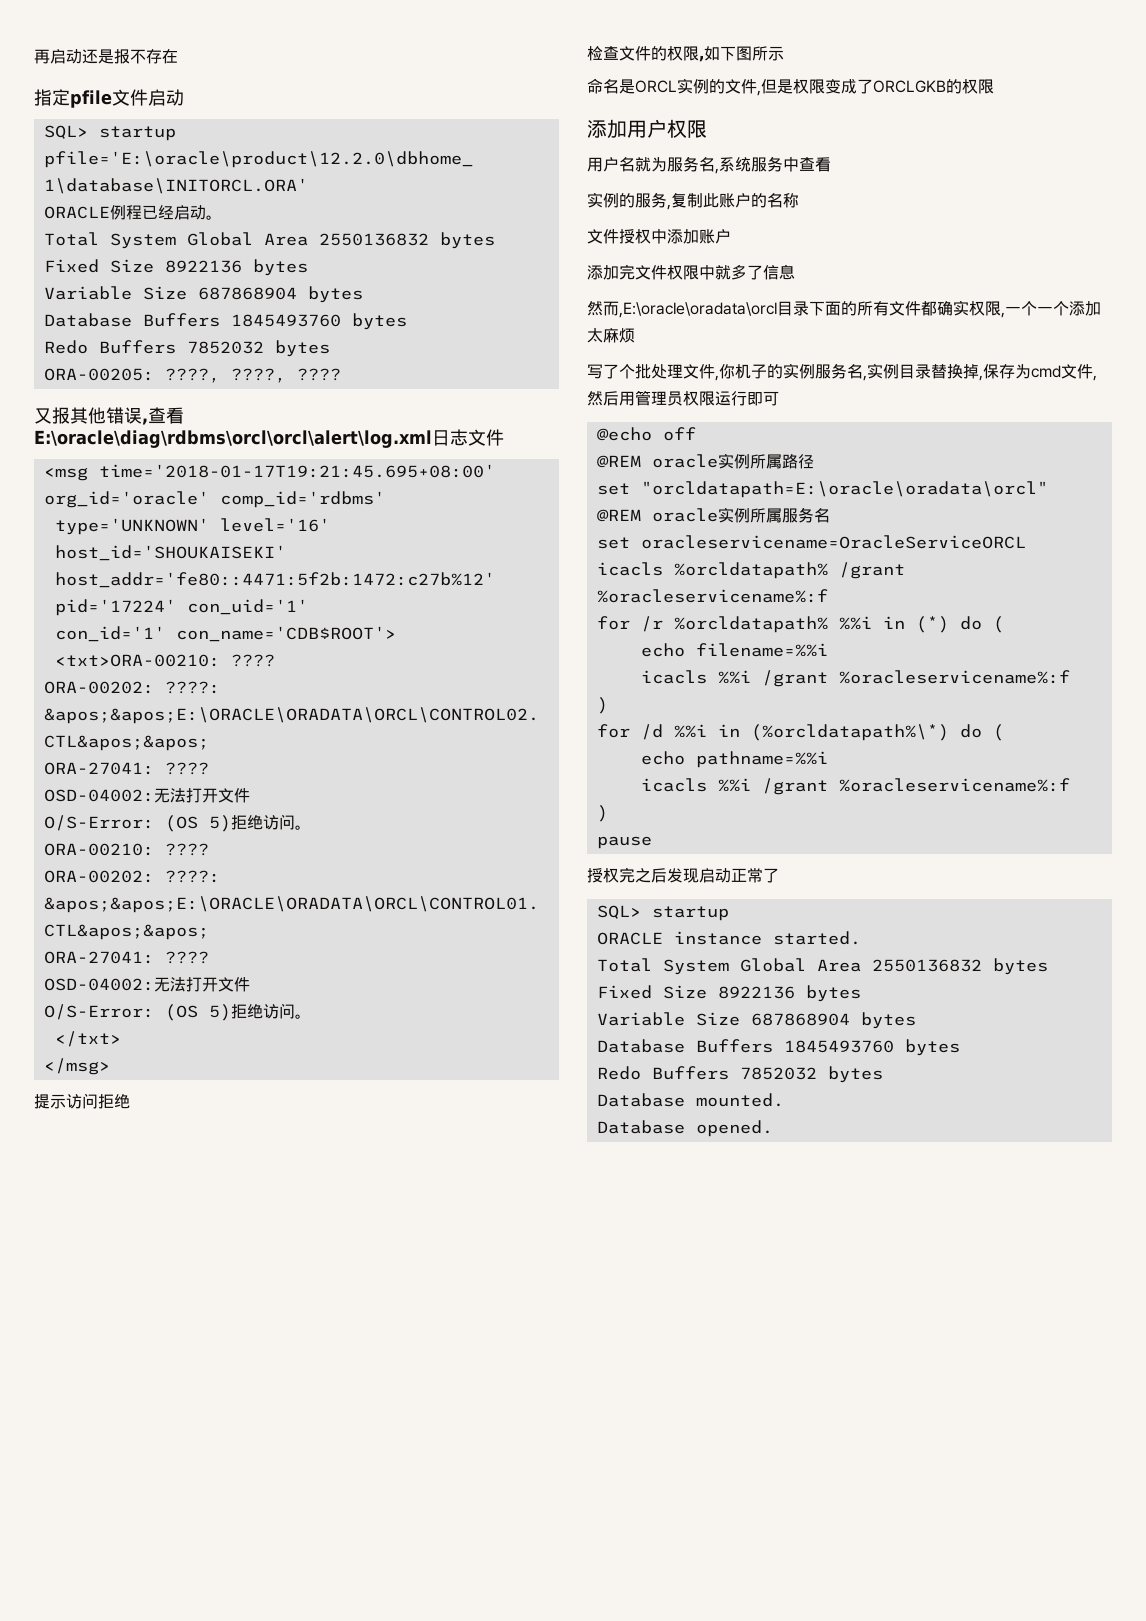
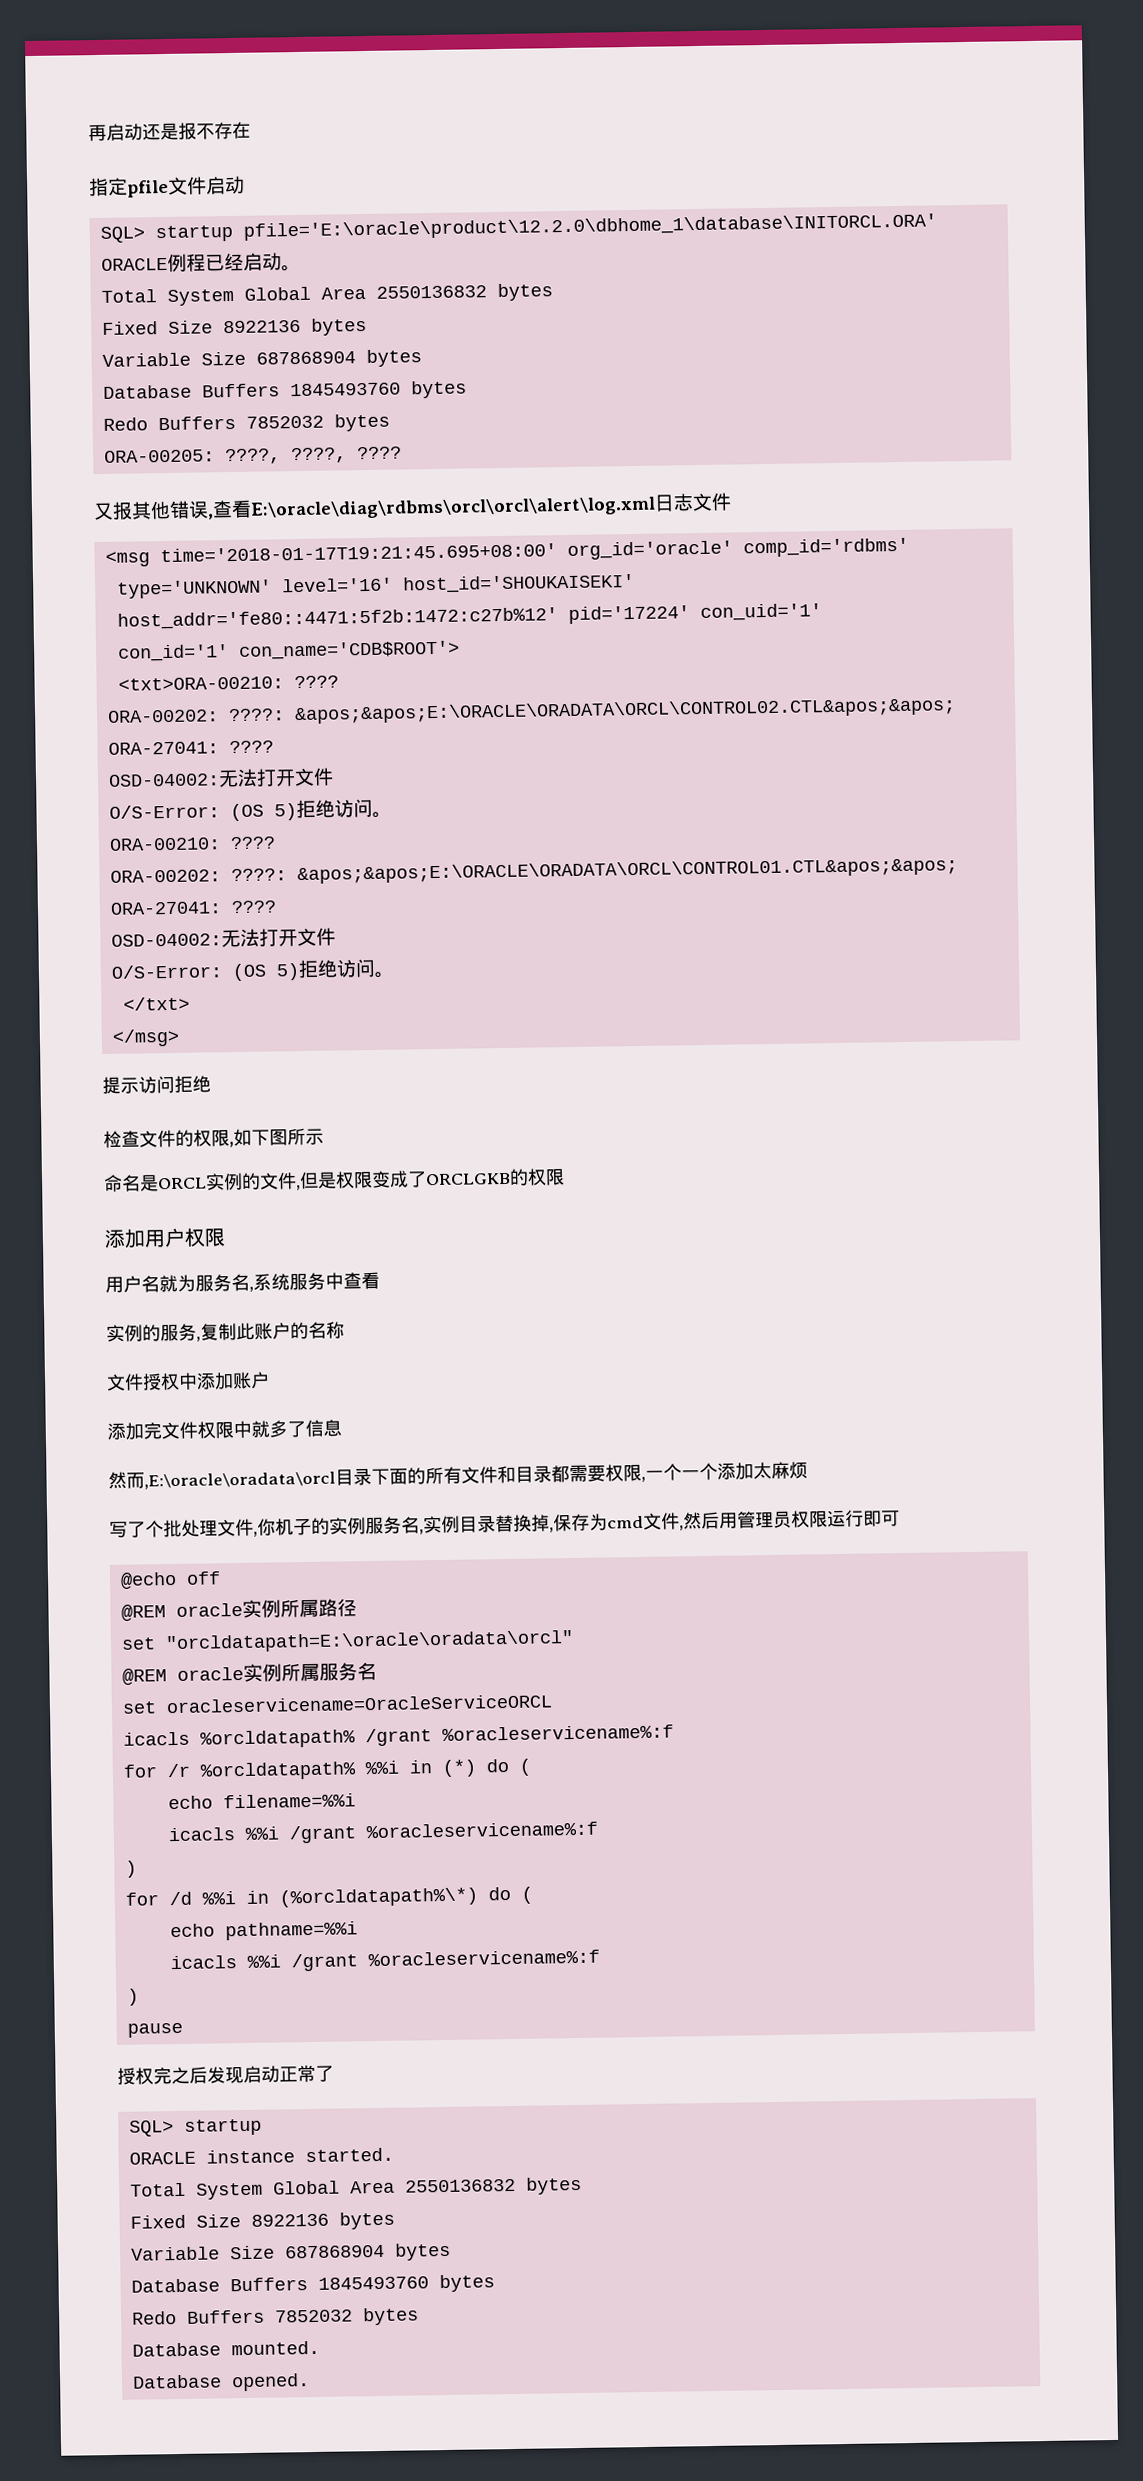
[921,300,969,316] 都确实 -> [497,1464,606,1484] 和目录都需要

